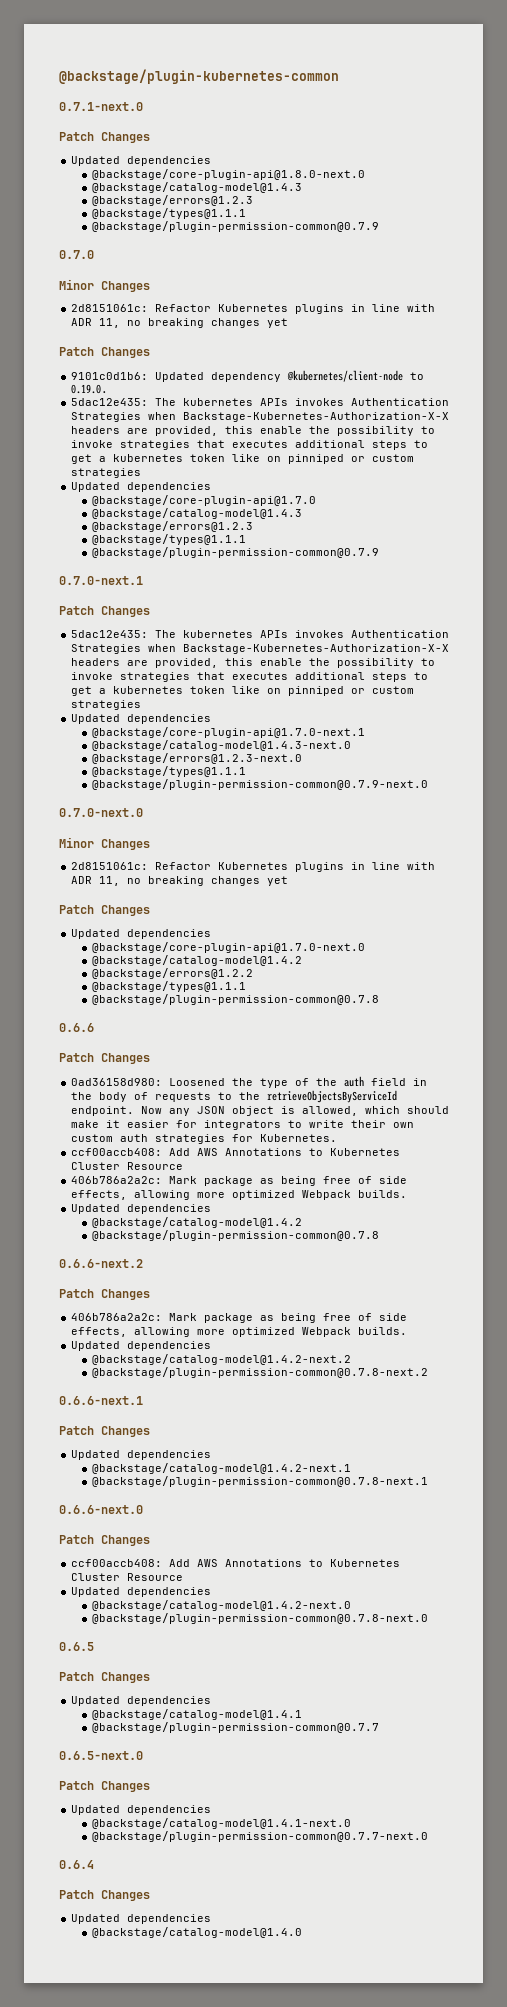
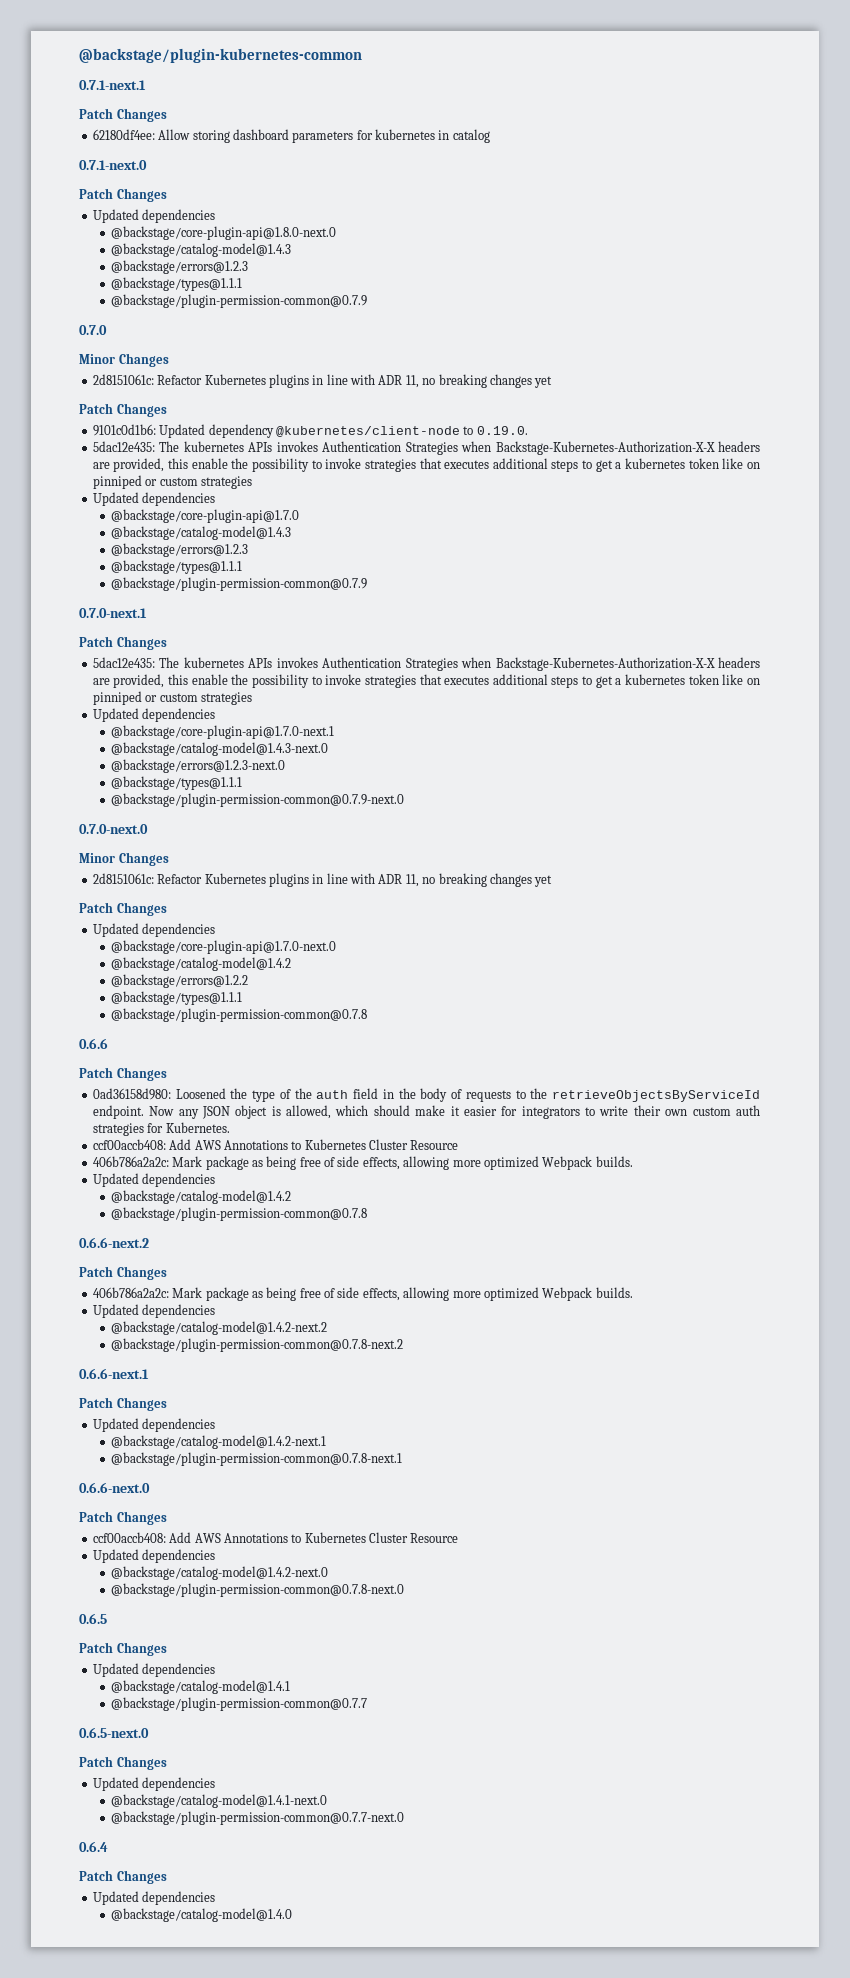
(339, 76) none -> [79,80,146,90] [79,108,167,122] [92,129,490,143] // 0.7.1-next.1 // Patch Changes // 62180df4ee: Allow storing dashboard parameters for kubernetes in catalog

